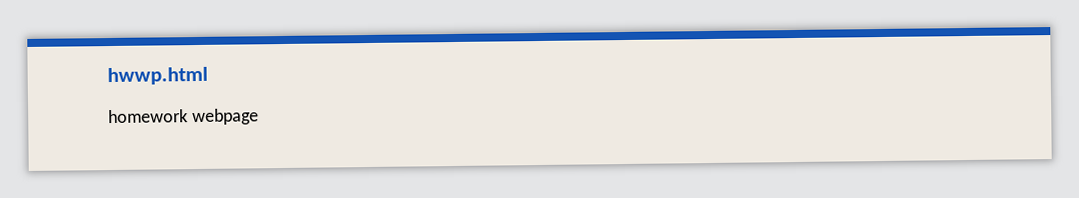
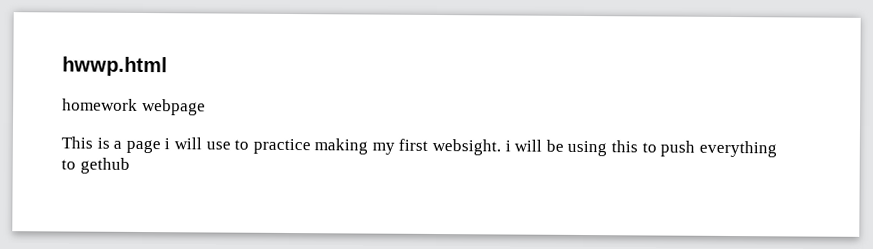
(259, 117) none -> [61,136,777,158] [61,157,130,174] // This is a page i will use to practice making my first websight. i will be using this to push everything to gethub

